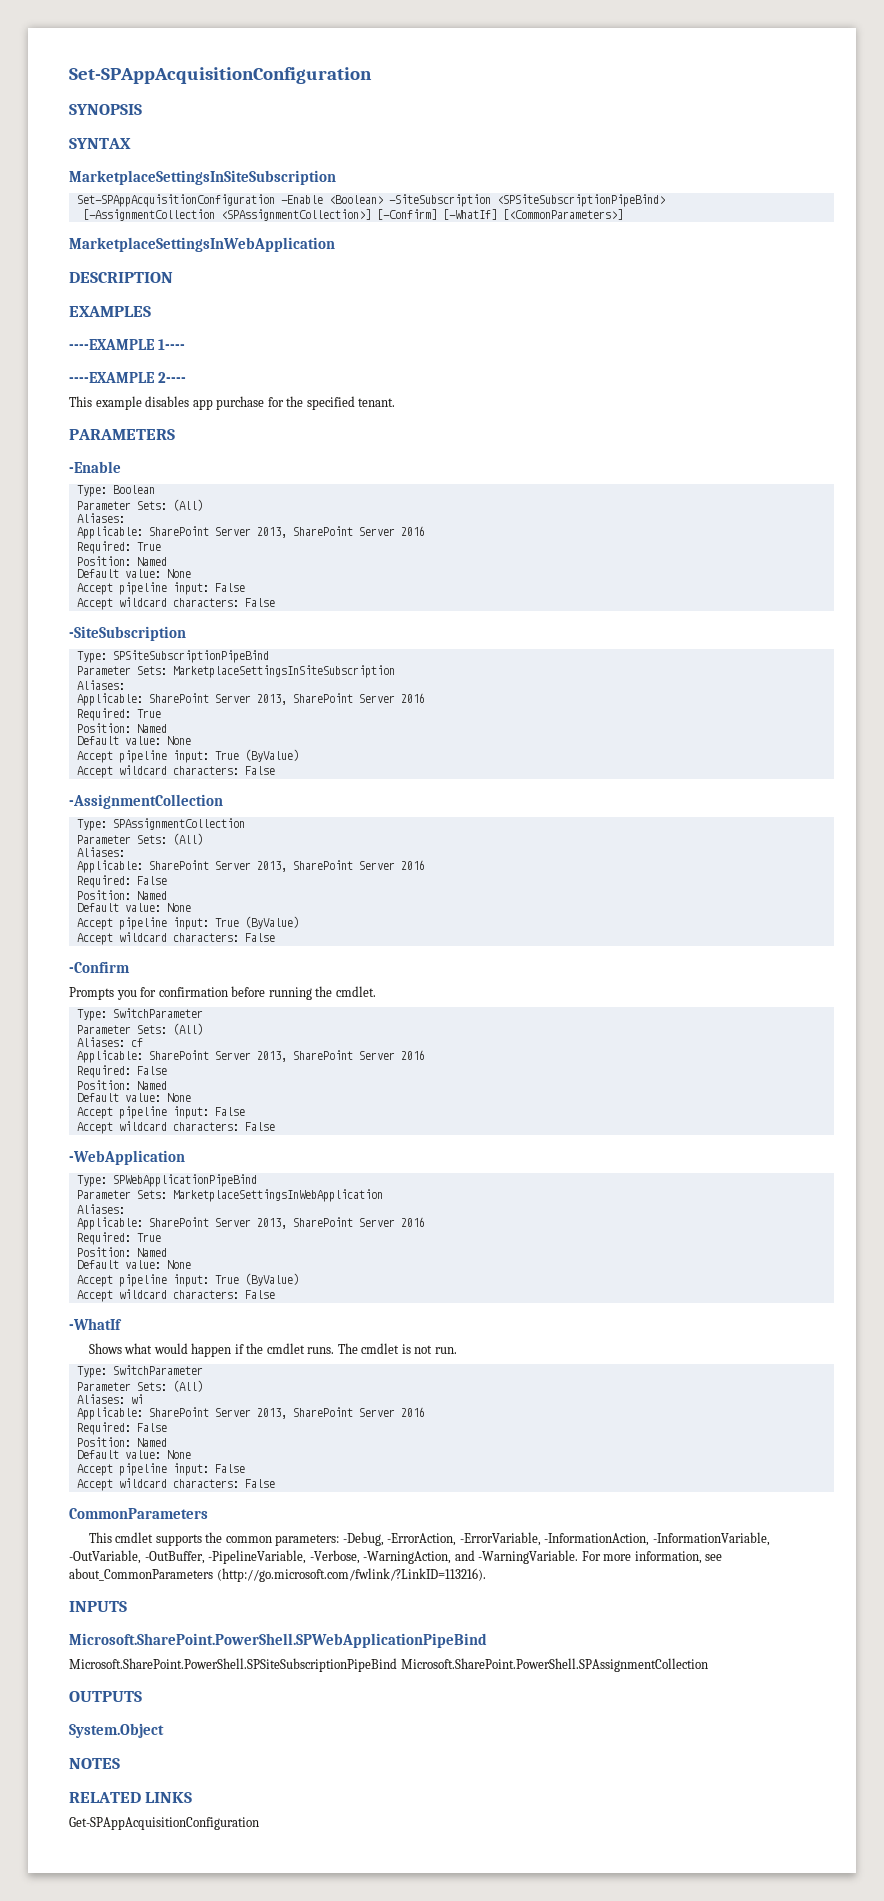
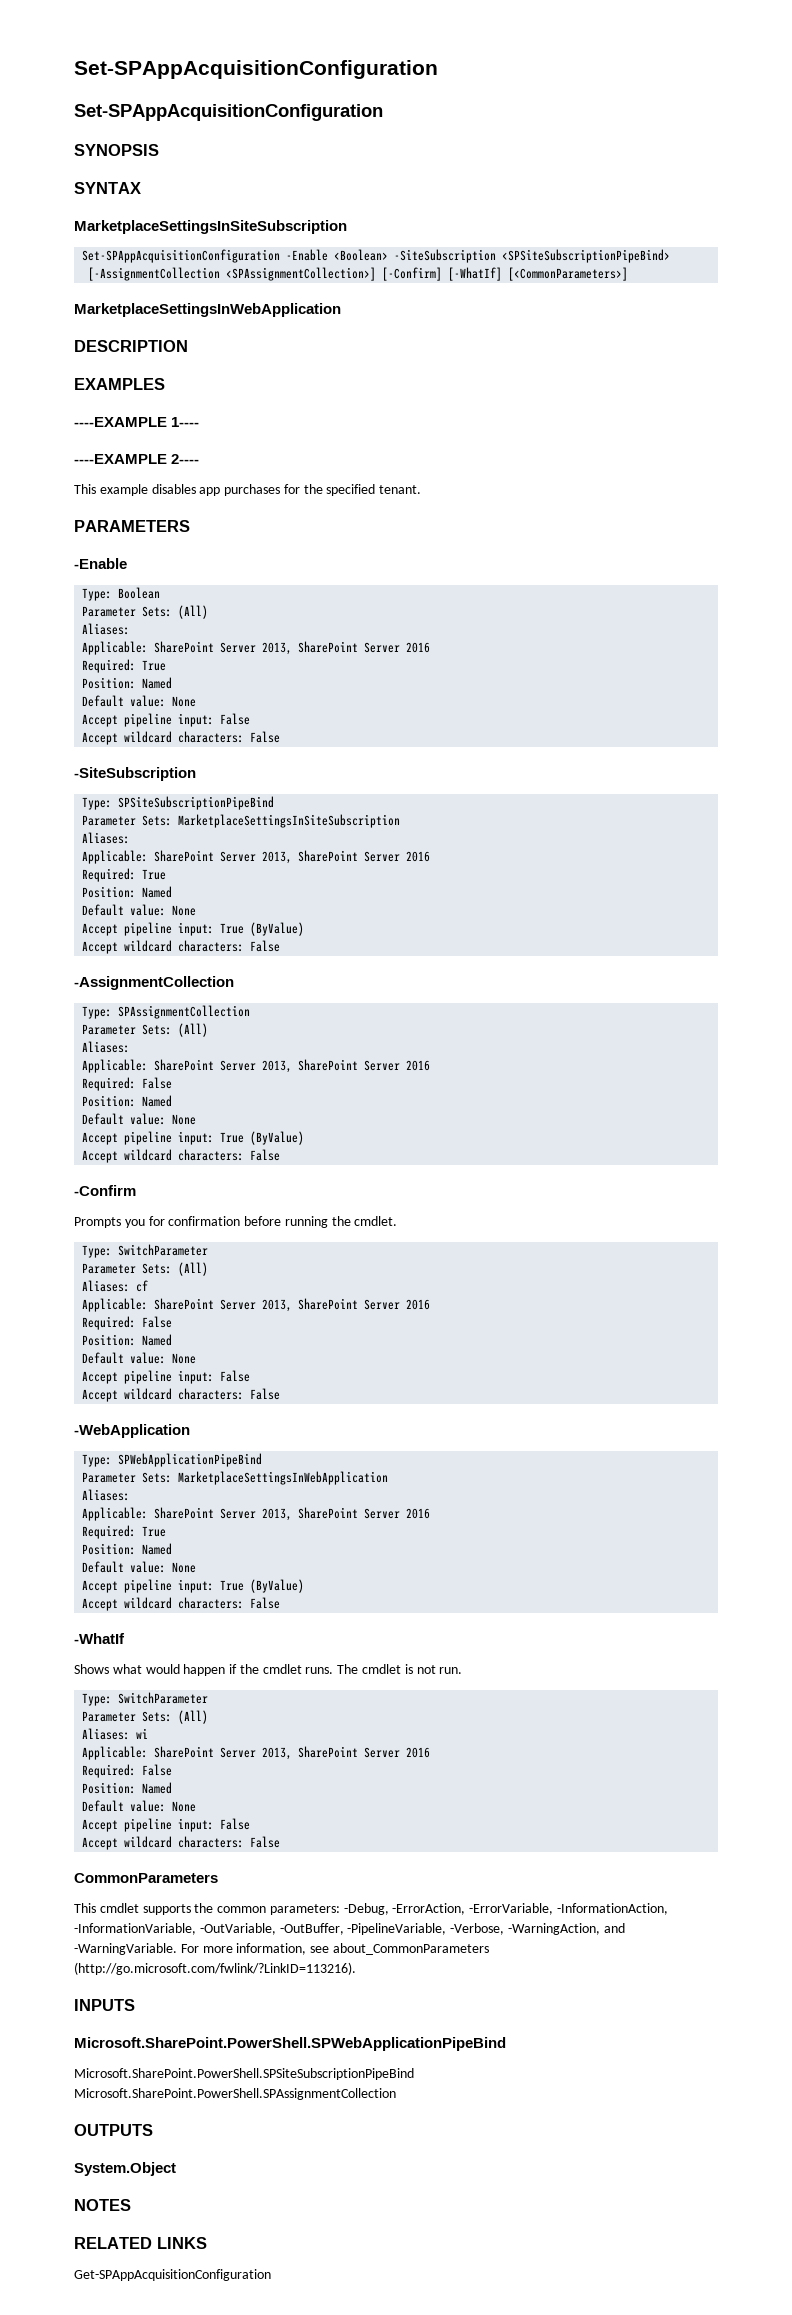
[69,67,372,84] Set-SPAppAcquisitionConfiguration -> [74,60,438,79] [74,104,383,121] Set-SPAppAcquisitionConfiguration // Set-SPAppAcquisitionConfiguration
[216,396,265,410] purchase -> [224,484,281,496] purchases

